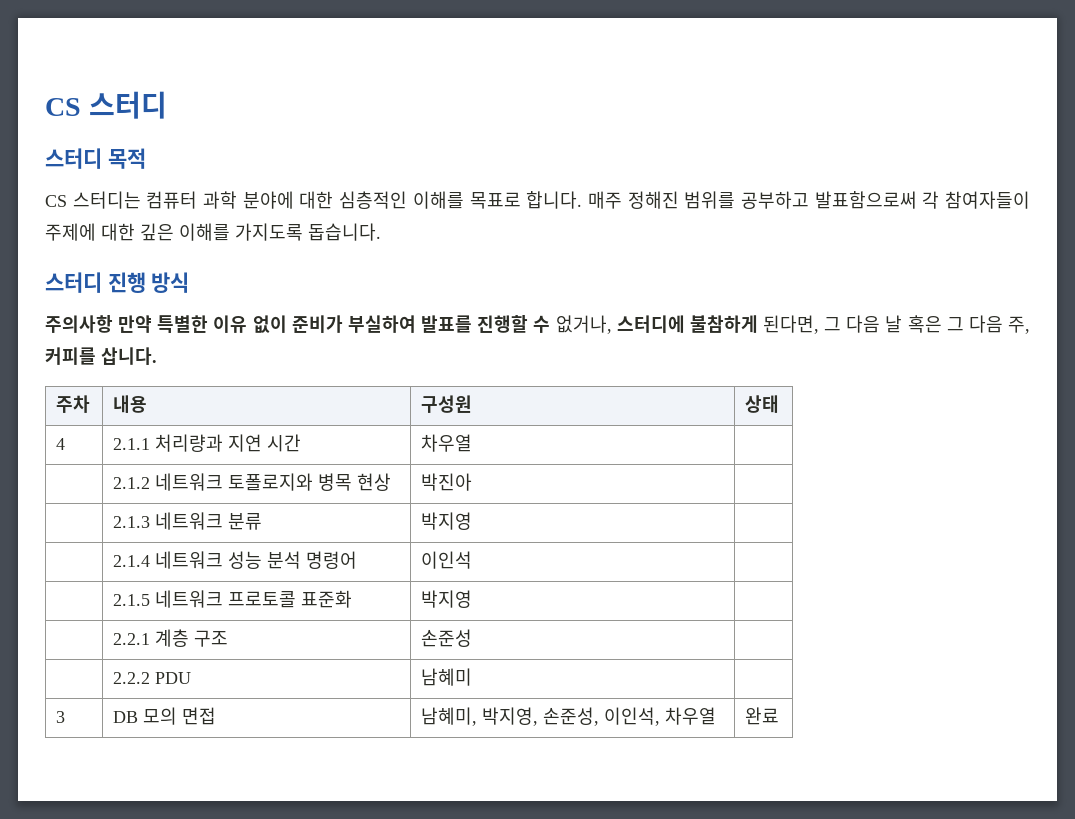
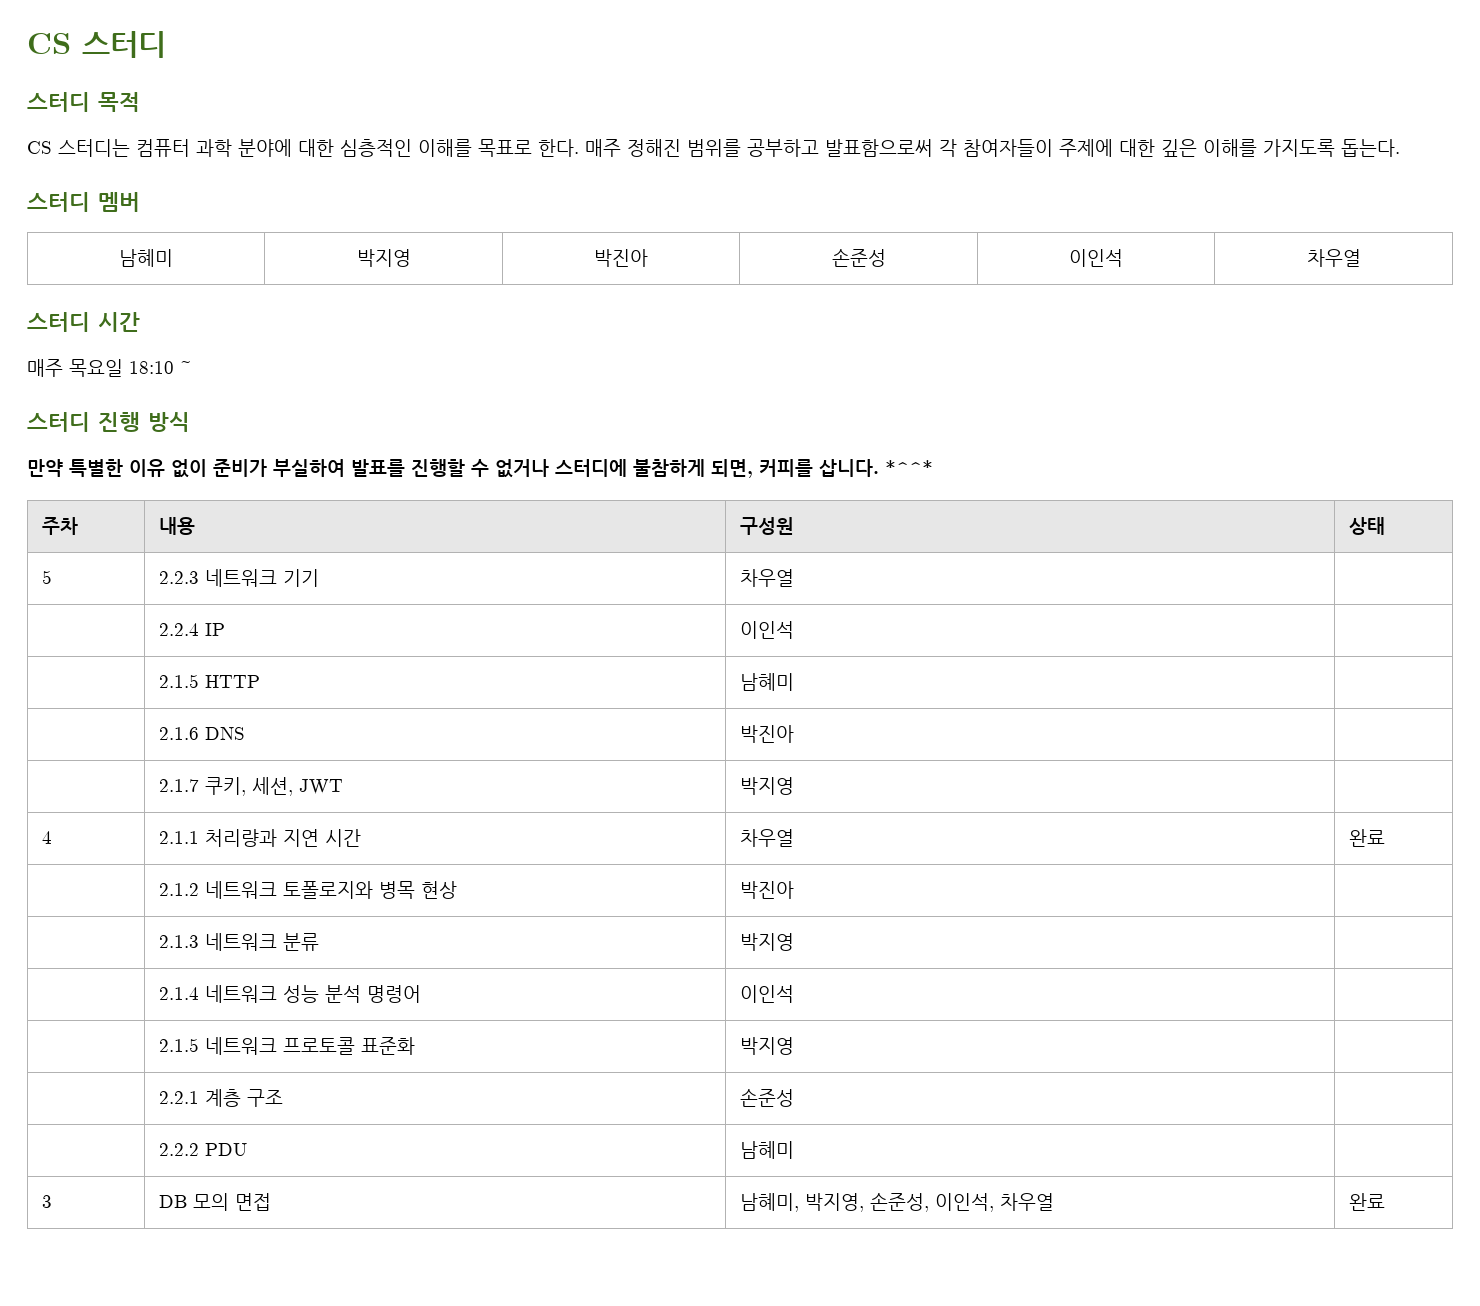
[526,191,583,209] 합니다. -> [538,139,579,157] 한다.
[308,223,381,241] 돕습니다. -> [1341,139,1400,157] [27,192,140,212] [119,249,173,267] [356,249,411,267] [594,249,648,267] [831,248,886,267] [1069,249,1123,267] [1306,249,1361,267] [27,312,140,332] [27,359,192,377] 돕는다. // 스터디 멤버 // 남혜미 | 박지영 | 박진아 | 손준성 | 이인석 | 차우열 // 스터디 시간 // 매주 목요일 18:10 ~
[45,315,113,333] 주의사항 -> (190, 422) none
[555,315,612,334] 없거나, -> [495,459,549,478] 없거나
[762,315,1030,334] 된다면, 그 다음 날 혹은 그 다음 주, -> [711,459,753,478] 되면,
(157, 356) none -> [885,460,933,474] *^^*
(780, 404) none -> [42,570,53,584] [159,569,320,587] [740,569,795,587] [159,623,226,636] [740,621,795,639] [159,674,261,688] [740,673,795,691] [159,727,246,740] [740,725,795,743] [159,777,344,796] [740,777,795,795] // 5 | 2.2.3 네트워크 기기 | 차우열 | // | 2.2.4 IP | 이인석 | // | 2.1.5 HTTP | 남혜미 | // | 2.1.6 DNS | 박진아 | // | 2.1.7 쿠키, 세션, JWT | 박지영 |
(473, 443) none -> [1349,829,1386,847] 완료

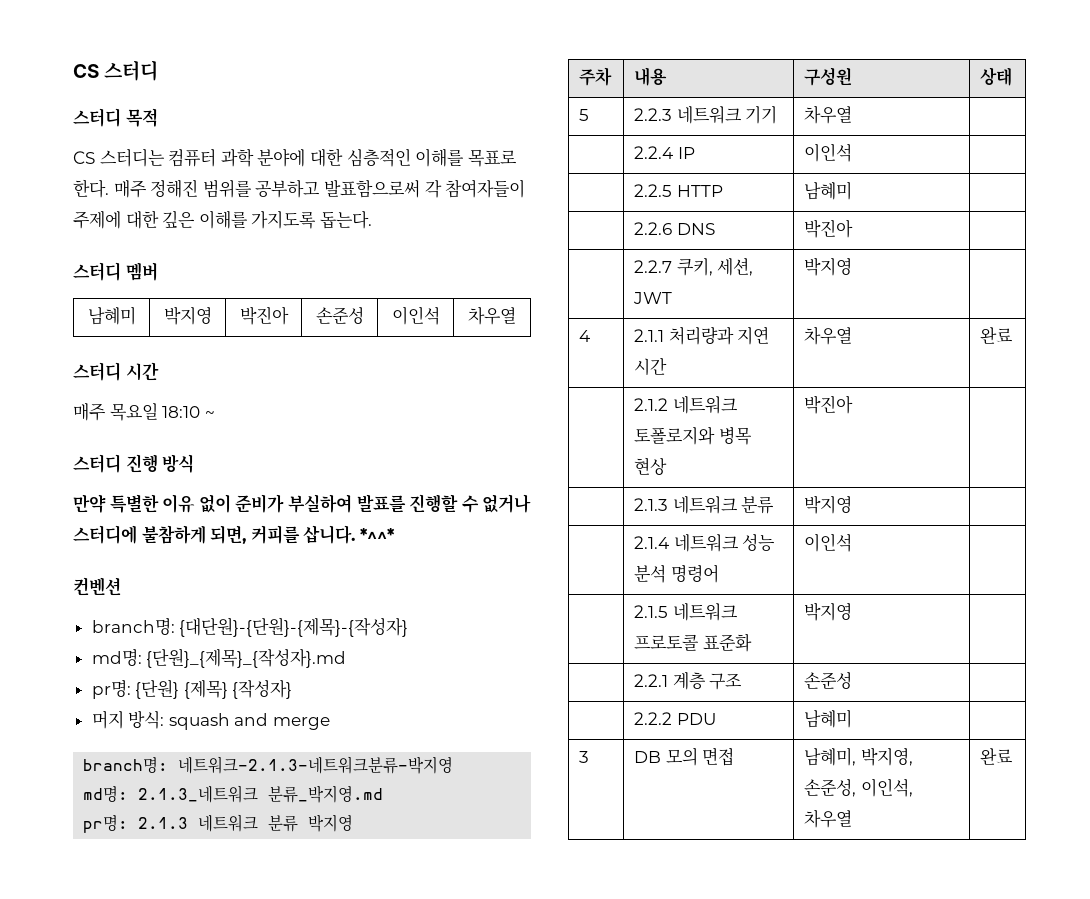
(933, 467) none -> [73,577,121,596] [91,617,409,637] [91,648,347,668] [91,679,293,699] [91,710,331,730] [83,756,454,774] [83,785,384,803] [83,814,354,833] // 컨벤션 // branch명: {대단원}-{단원}-{제목}-{작성자} // md명: {단원}_{제목}_{작성자}.md // pr명: {단원} {제목} {작성자} // 머지 방식: squash and merge // branch명: 네트워크-2.1.3-네트워크분류-박지영 // md명: 2.1.3_네트워크 분류_박지영.md // pr명: 2.1.3 네트워크 분류 박지영
[159,674,200,688] 2.1.5 -> [634,184,673,197] 2.2.5
[159,727,200,740] 2.1.6 -> [634,222,673,235] 2.2.6
[159,779,200,792] 2.1.7 -> [634,260,673,273] 2.2.7

